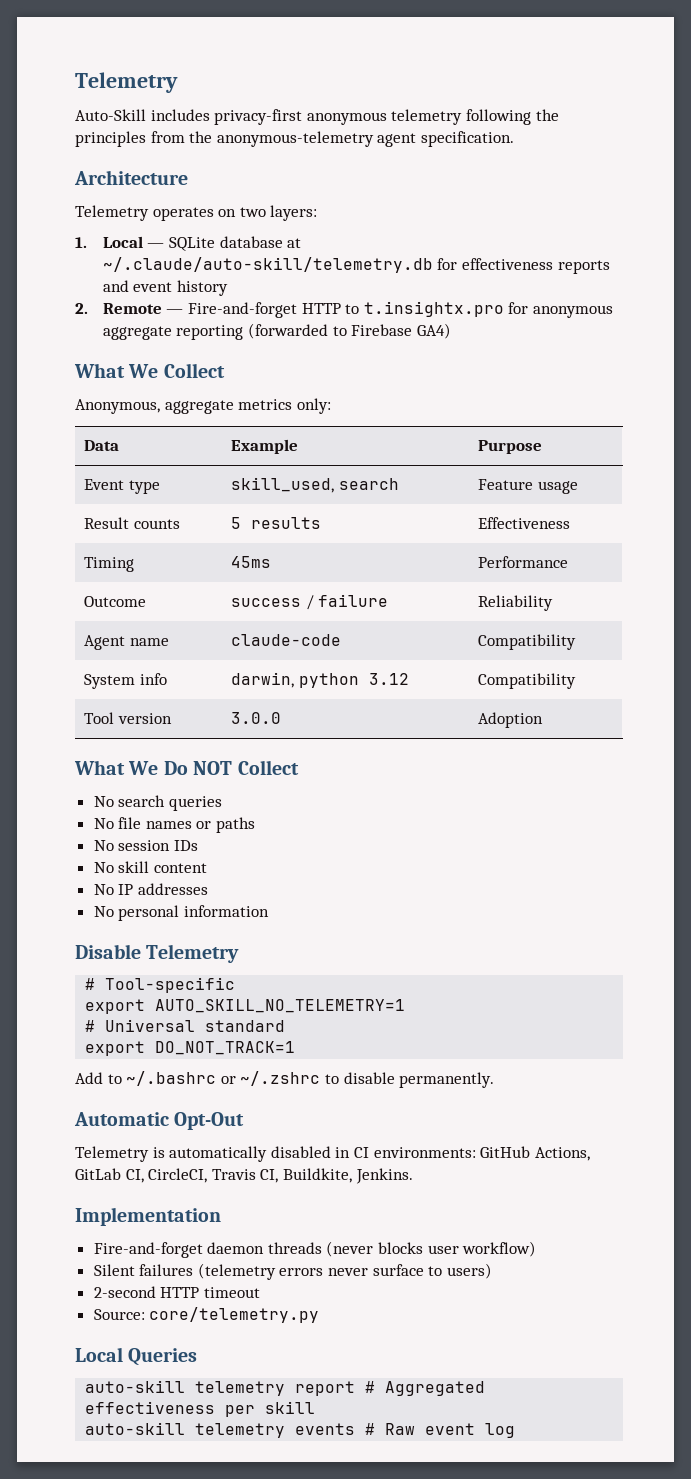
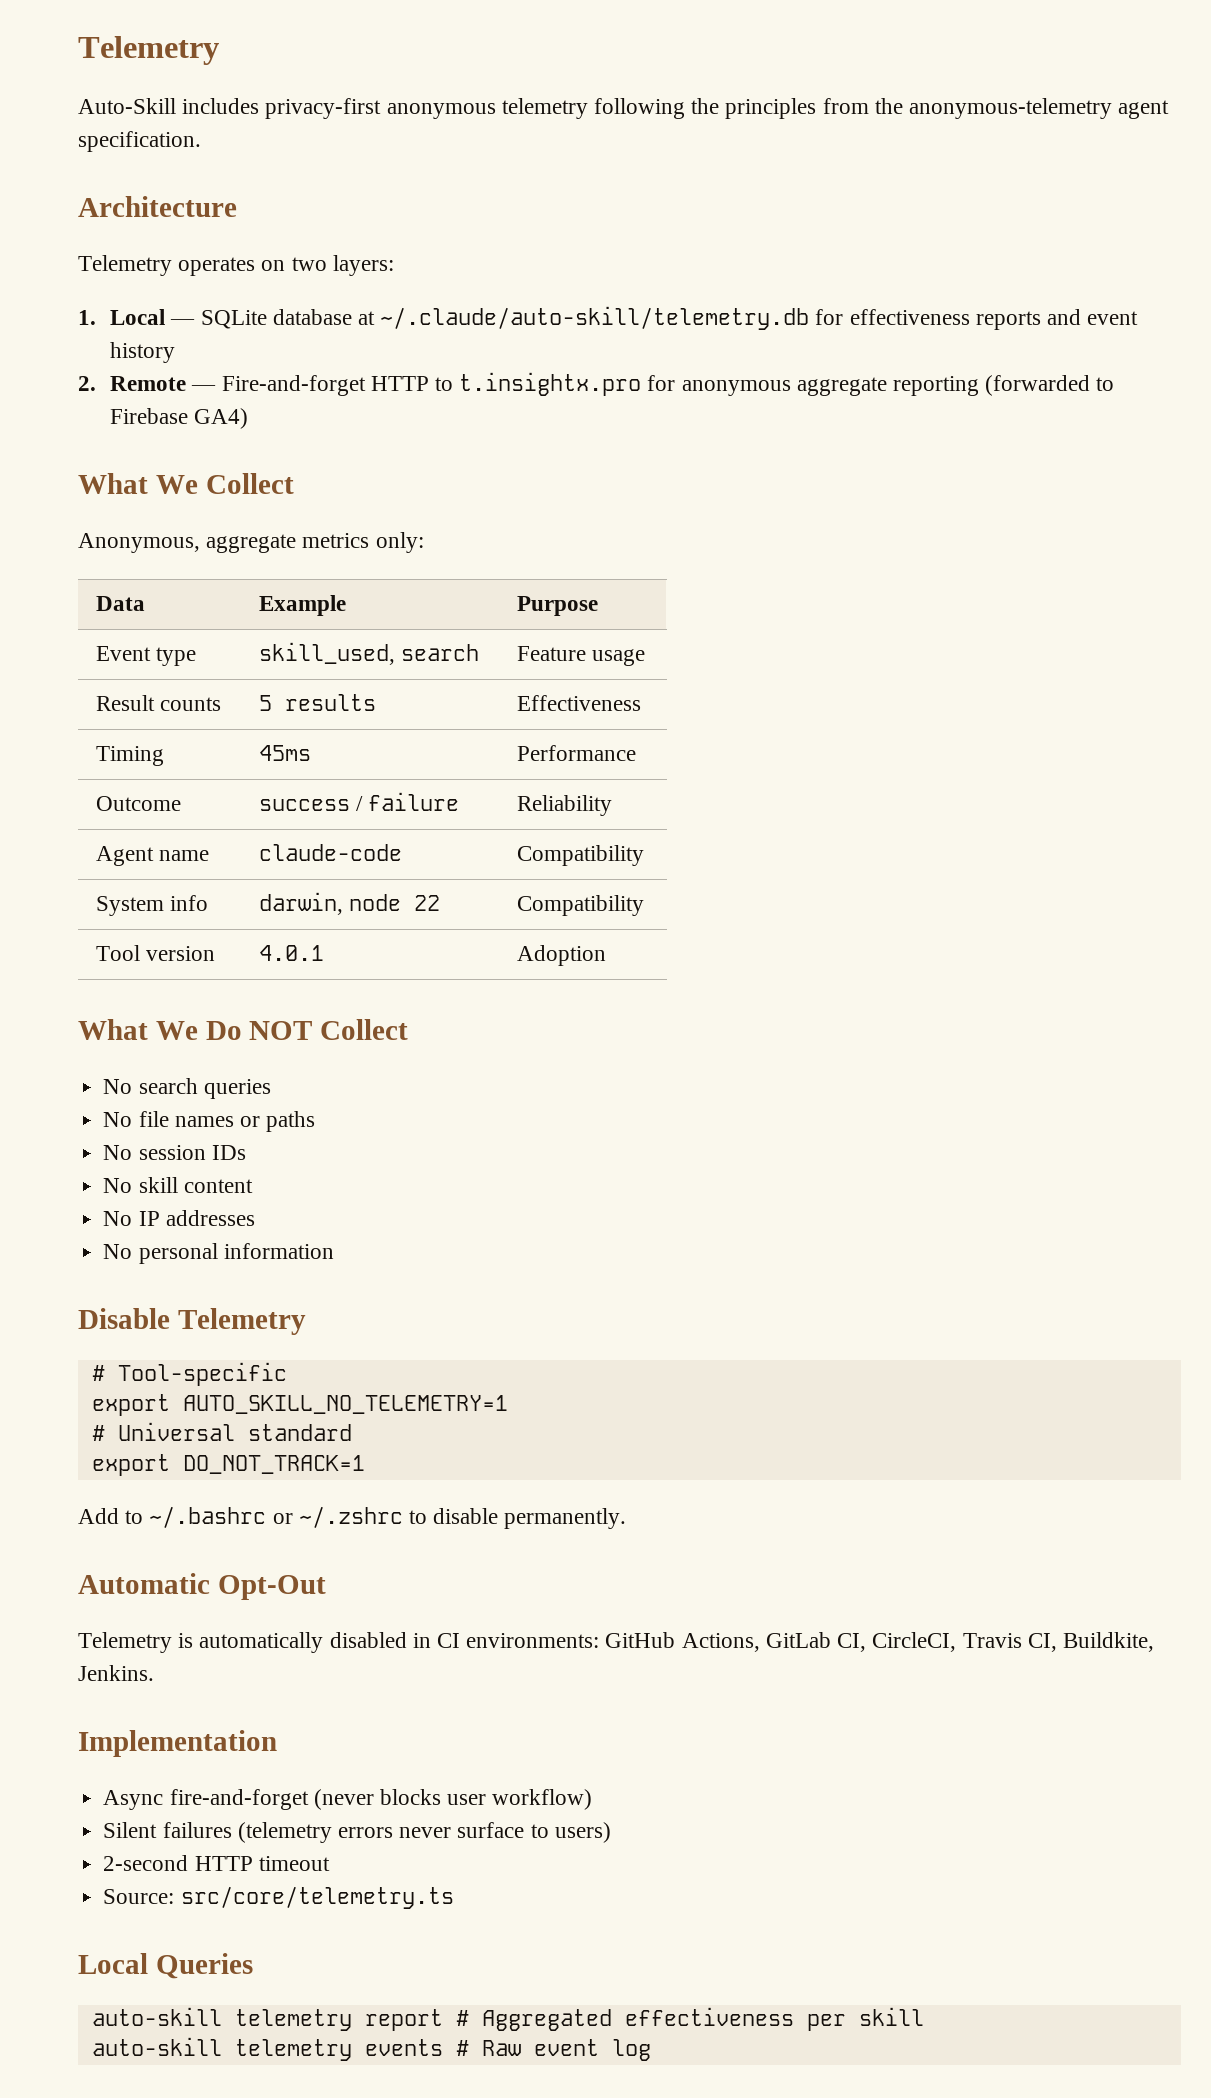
[298,673,409,688] python 3.12 -> [348,894,440,911] node 22
[231,712,282,724] 3.0.0 -> [258,945,324,961] 4.0.1
[93,1242,322,1258] Fire-and-forget daemon threads -> [103,1789,309,1810] Async fire-and-forget
[149,1307,320,1323] core/telemetry.py -> [180,1886,454,1909] src/core/telemetry.ts

